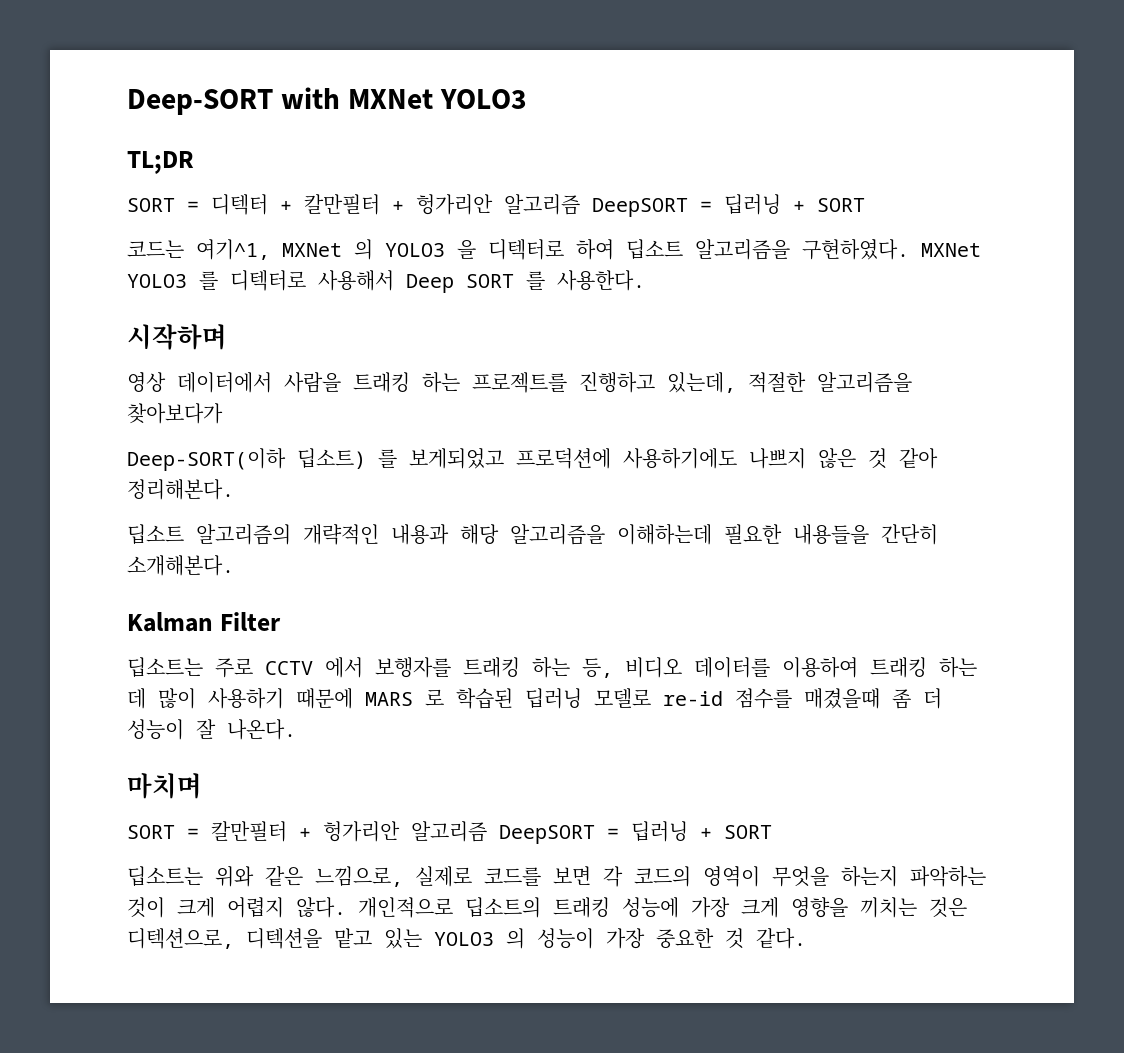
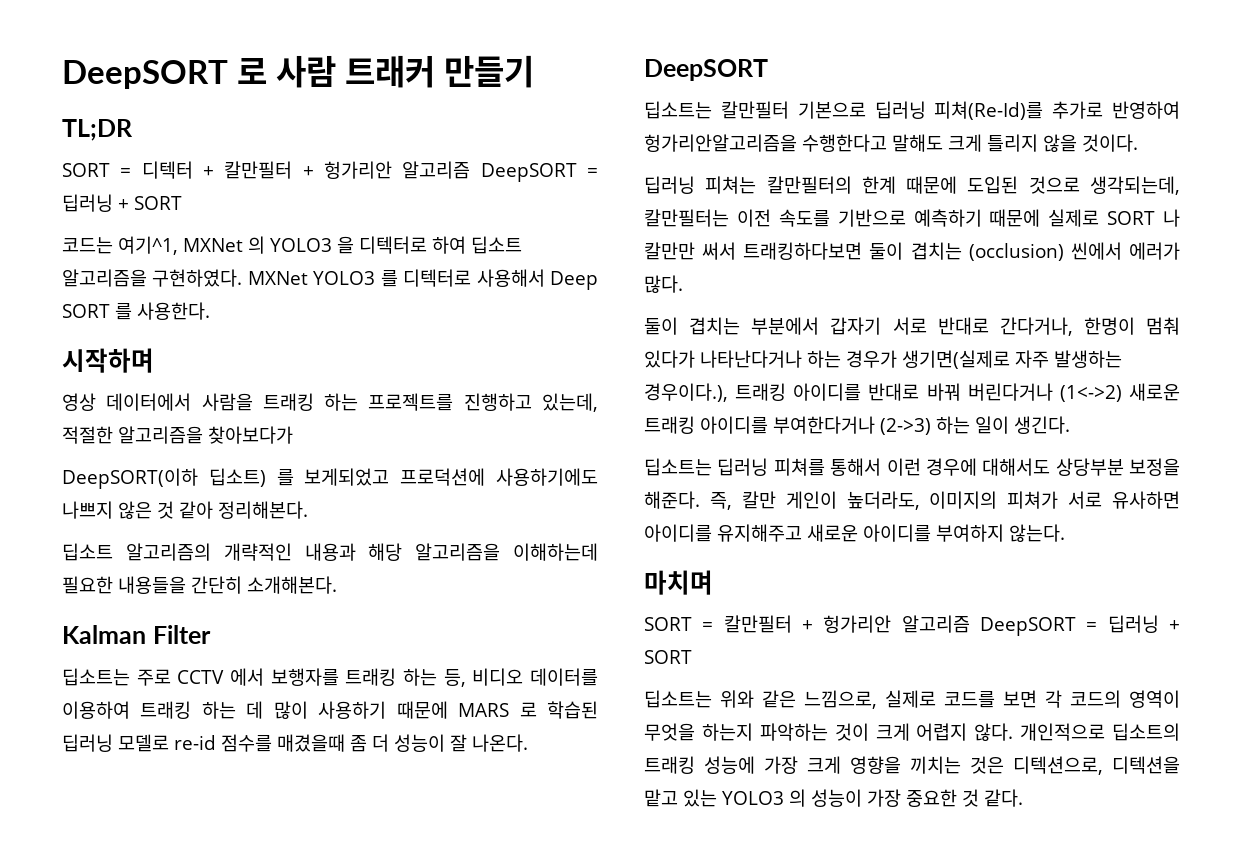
[127,87,527,115] Deep-SORT with MXNet YOLO3 -> [62,55,534,89] DeepSORT 로 사람 트래커 만들기
[127,448,286,471] Deep-SORT(이하 -> [62,468,198,489] DeepSORT(이하
(296, 729) none -> [644,59,768,81] [644,101,1180,120] [644,134,1138,152] [644,176,1180,195] [644,209,1180,227] [644,242,1180,261] [644,275,683,293] [644,317,1180,336] [644,350,1122,369] [644,383,1180,402] [644,416,1070,435] [644,458,1180,476] [644,491,1180,510] [644,524,1065,542] // DeepSORT // 딥소트는 칼만필터 기본으로 딥러닝 피쳐(Re-Id)를 추가로 반영하여 헝가리안알고리즘을 수행한다고 말해도 크게 틀리지 않을 것이다. // 딥러닝 피쳐는 칼만필터의 한계 때문에 도입된 것으로 생각되는데, 칼만필터는 이전 속도를 기반으로 예측하기 때문에 실제로 SORT 나 칼만만 써서 트래킹하다보면 둘이 겹치는 (occlusion) 씬에서 에러가 많다. // 둘이 겹치는 부분에서 갑자기 서로 반대로 간다거나, 한명이 멈춰 있다가 나타난다거나 하는 경우가 생기면(실제로 자주 발생하는 경우이다.), 트래킹 아이디를 반대로 바꿔 버린다거나 (1<->2) 새로운 트래킹 아이디를 부여한다거나 (2->3) 하는 일이 생긴다. // 딥소트는 딥러닝 피쳐를 통해서 이런 경우에 대해서도 상당부분 보정을 해준다. 즉, 칼만 게인이 높더라도, 이미지의 피쳐가 서로 유사하면 아이디를 유지해주고 새로운 아이디를 부여하지 않는다.

